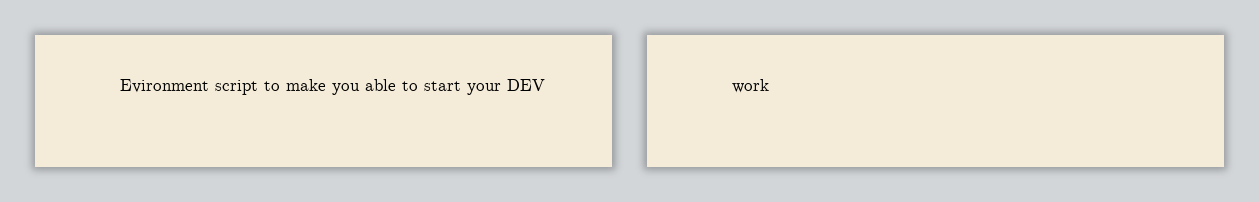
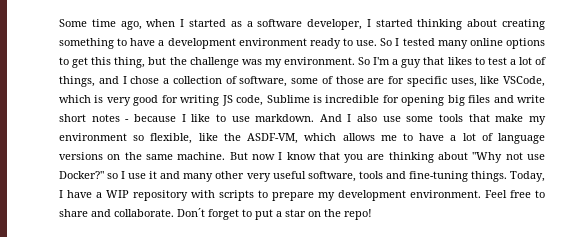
[120,79,769,95] Evironment script to make you able to start your DEV work -> [59,19,545,30] [59,38,546,49] [59,57,547,68] [59,76,545,87] [59,95,545,106] [59,114,546,125] [59,133,546,144] [59,152,545,163] [59,171,545,182] [59,190,545,201] [59,208,372,220] Some time ago, when I started as a software developer, I started thinking about creating something to have a development environment ready to use. So I tested many online options to get this thing, but the challenge was my environment. So I'm a guy that likes to test a lot of things, and I chose a collection of software, some of those are for specific uses, like VSCode, which is very good for writing JS code, Sublime is incredible for opening big files and write short notes - because I like to use markdown. And I also use some tools that make my environment so flexible, like the ASDF-VM, which allows me to have a lot of language versions on the same machine. But now I know that you are thinking about "Why not use Docker?" so I use it and many other very useful software, tools and fine-tuning things. Today, I have a WIP repository with scripts to prepare my development environment. Feel free to share and collaborate. Don´t forget to put a star on the repo!

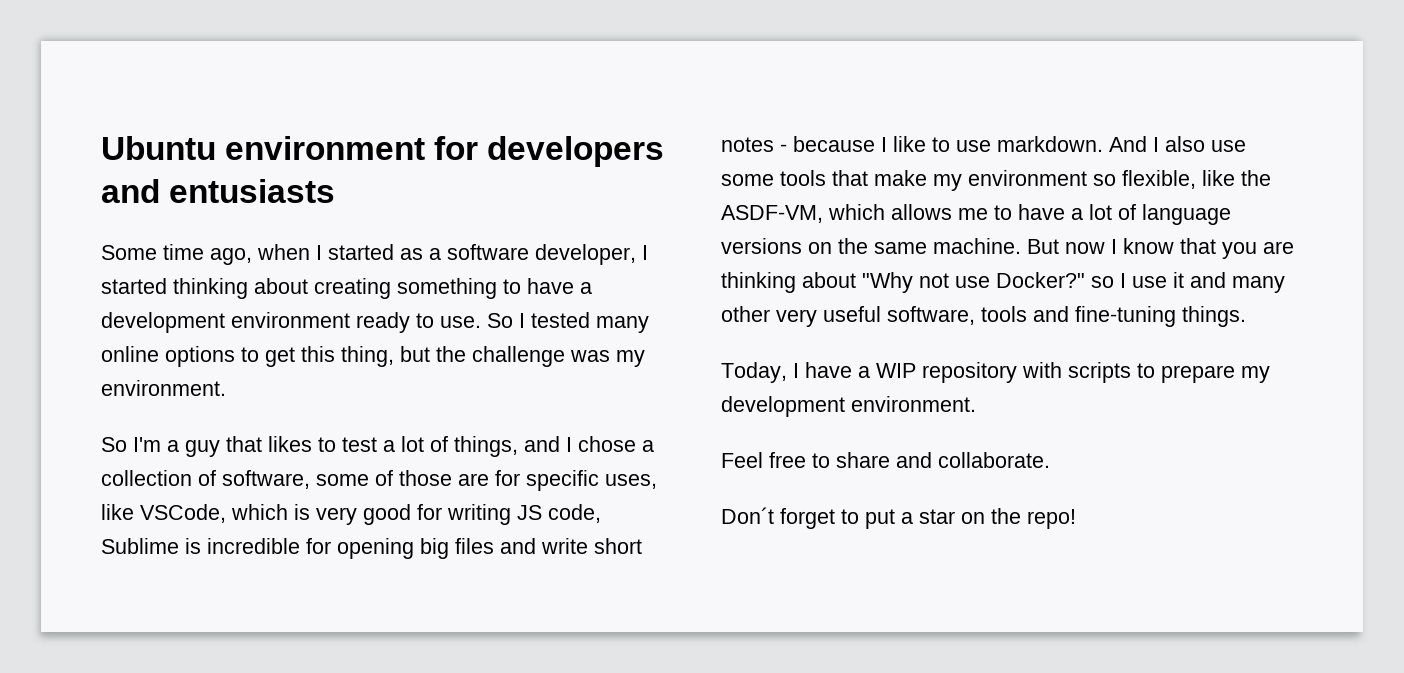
(59, 23) none -> [101,136,665,167] [101,179,336,203] Ubuntu environment for developers and entusiasts //
(355, 61) none -> (226, 388) //
(507, 176) none -> (1246, 316) //
(481, 194) none -> (976, 404) //
(174, 213) none -> (1050, 460) //

